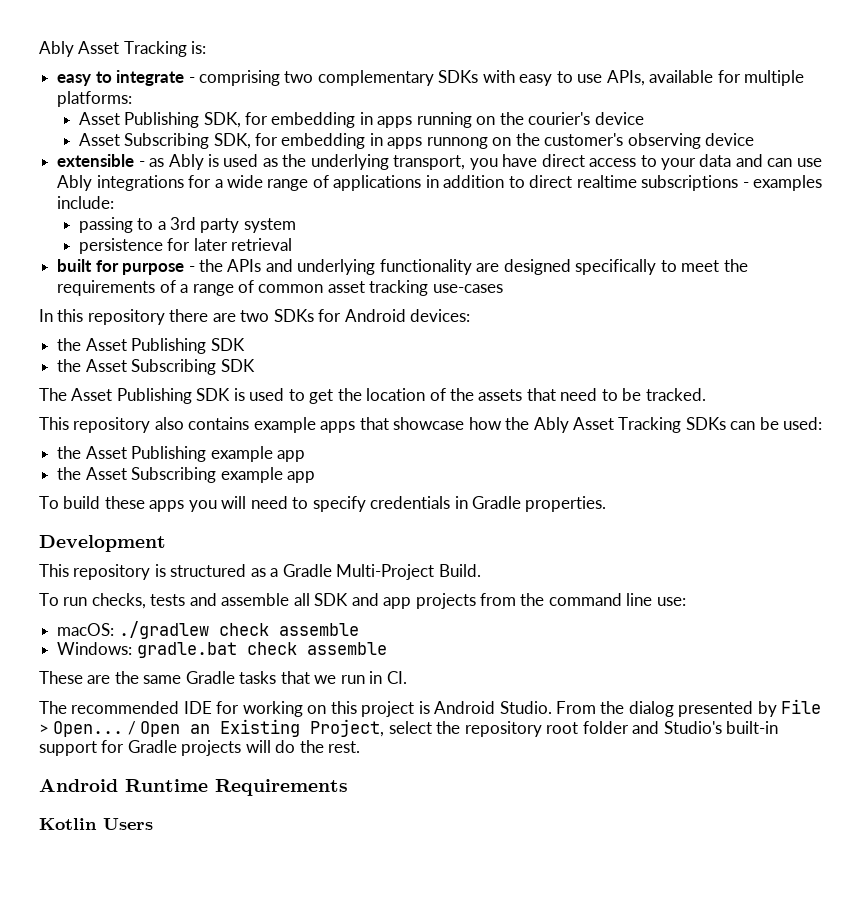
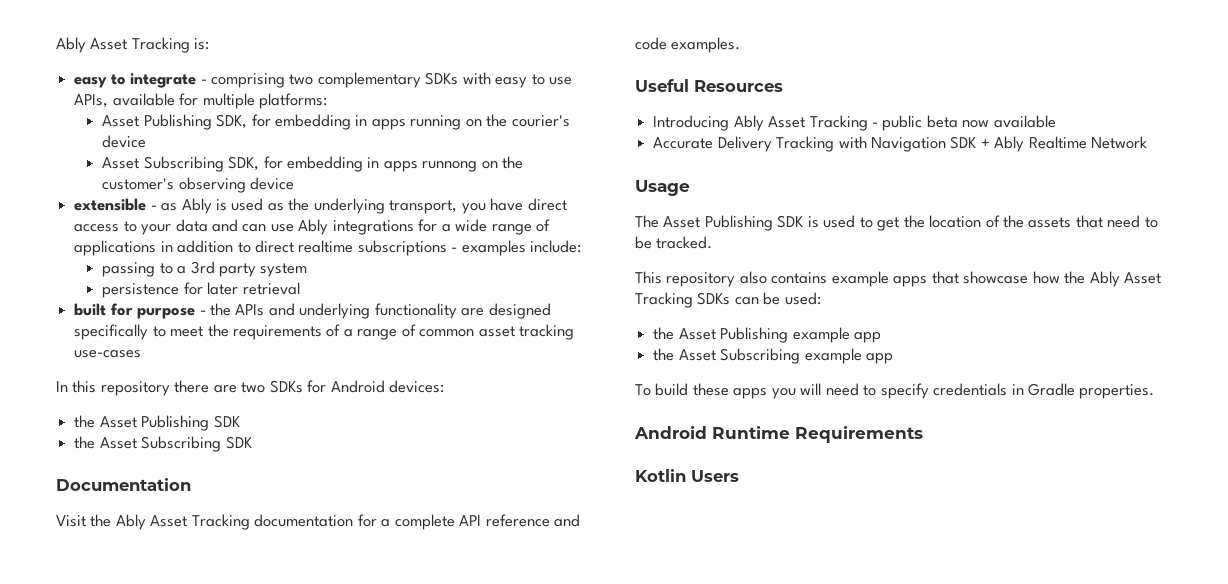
(255, 365) none -> [56,478,191,491] [56,514,581,530] [635,37,741,53] [635,79,783,92] [653,115,1056,131] [653,136,1148,152] [635,180,690,196] // Documentation // Visit the Ably Asset Tracking documentation for a complete API reference and code examples. // Useful Resources // Introducing Ably Asset Tracking - public beta now available // Accurate Delivery Tracking with Navigation SDK + Ably Realtime Network // Usage
[39,535,166,552] [39,564,481,580] [39,593,686,609] [57,621,359,639] [57,642,387,658] [39,671,407,684] [39,699,822,717] [39,719,779,737] [39,740,361,756] // Development // This repository is structured as a Gradle Multi-Project Build. // To run checks, tests and assemble all SDK and app projects from the command line use: // macOS: ./gradlew check assemble // Windows: gradle.bat check assemble // These are the same Gradle tasks that we run in CI. // The recommended IDE for working on this project is Android Studio. From the dialog presented by File > Open... / Open an Existing Project, select the repository root folder and Studio's built-in support for Gradle projects will do the rest. -> (1155, 391) none

